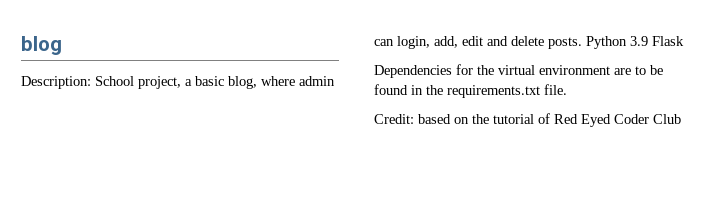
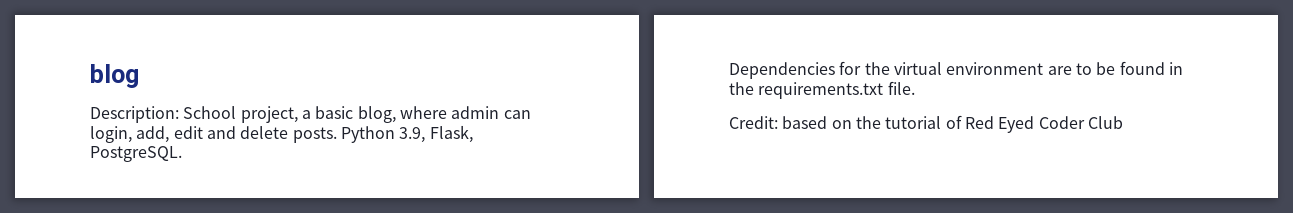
[630,36,684,46] 3.9 Flask -> [399,125,473,143] [90,146,182,162] 3.9, Flask, PostgreSQL.

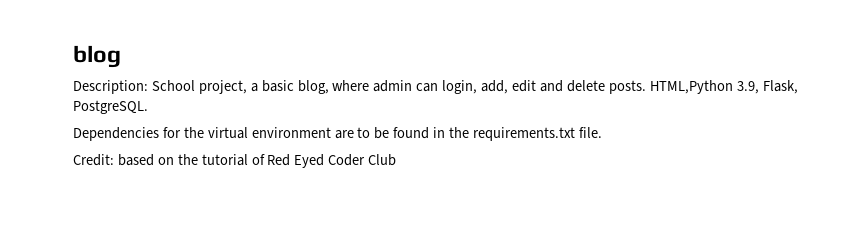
[340,126,395,143] Python -> [649,80,733,94] HTML,Python

